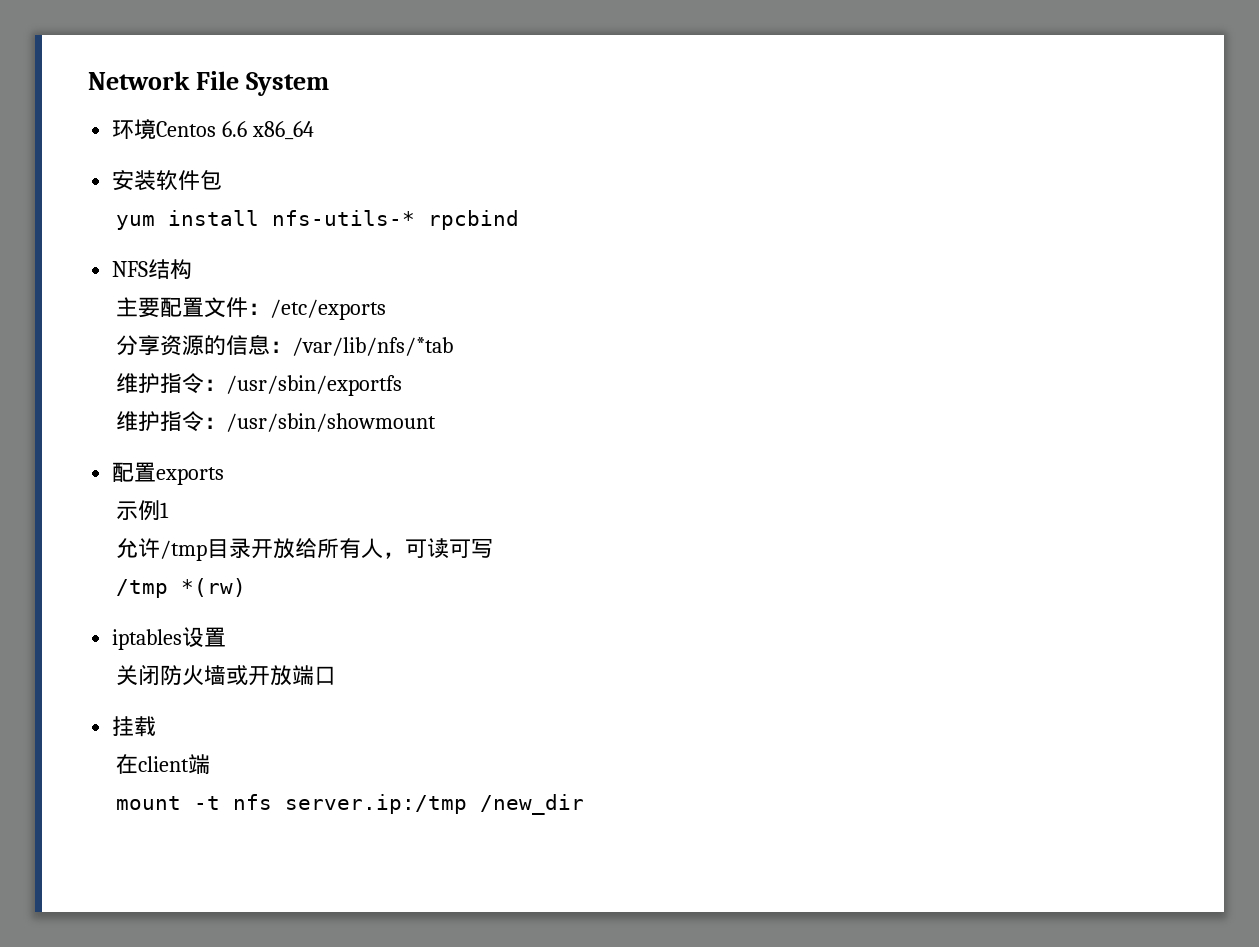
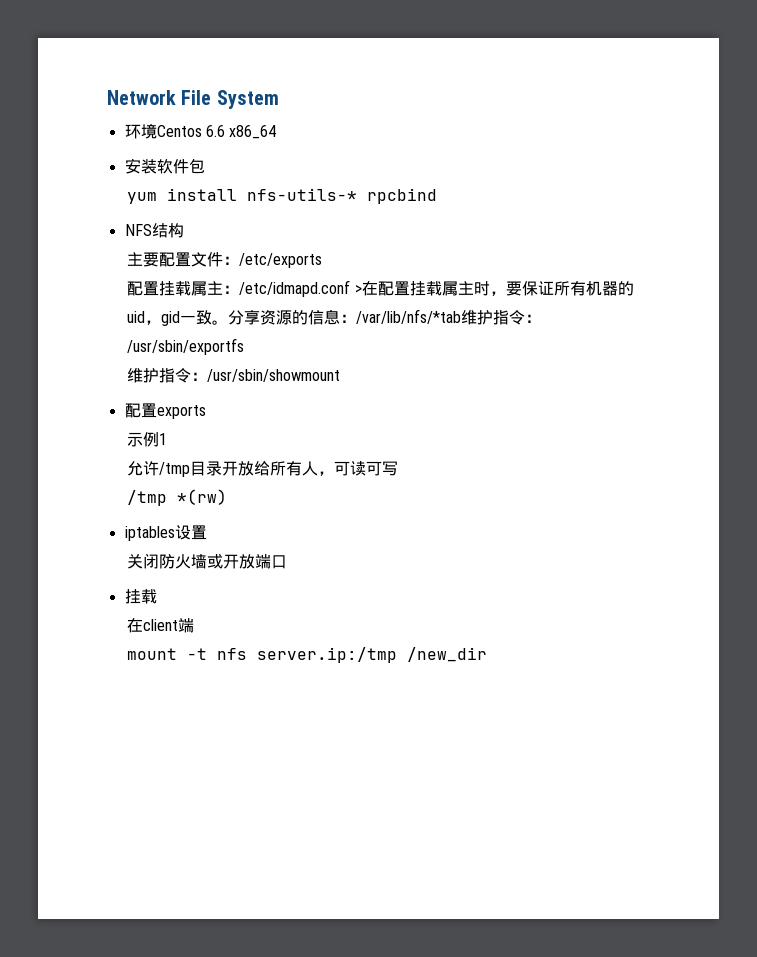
(386, 309) none -> [127,280,634,297] [127,310,229,326] 配置挂载属主：/etc/idmapd.conf >在配置挂载属主时，要保证所有机器的uid，gid一致。
(453, 346) // -> (462, 316) none

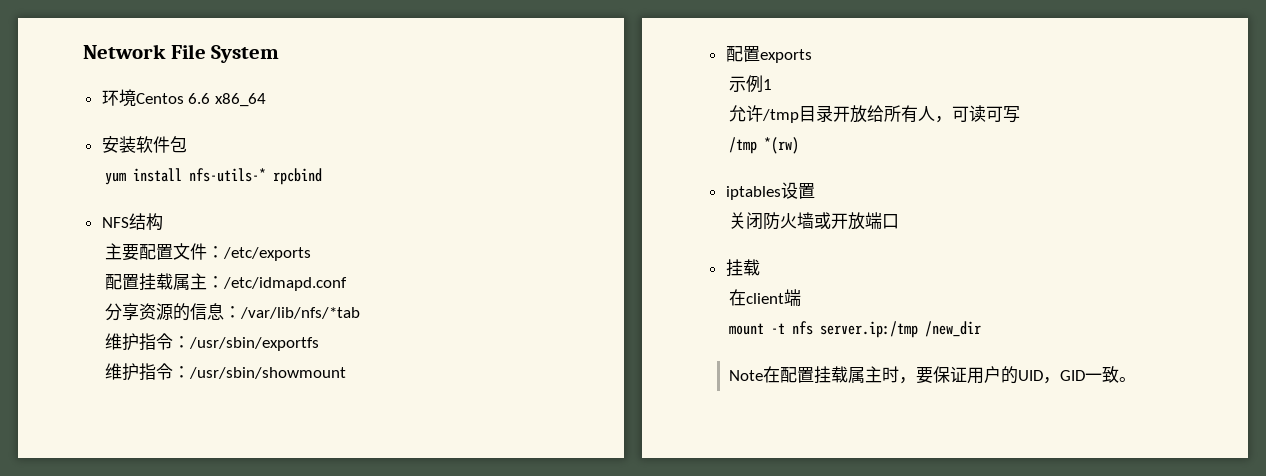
[354,281,634,296] [127,310,229,326] >在配置挂载属主时，要保证所有机器的uid，gid一致。 -> (348, 284) //
(462, 316) none -> (361, 313) //
(488, 654) none -> [729,366,1137,384] // Note在配置挂载属主时，要保证用户的UID，GID一致。

